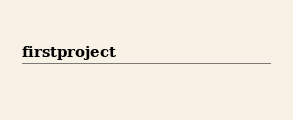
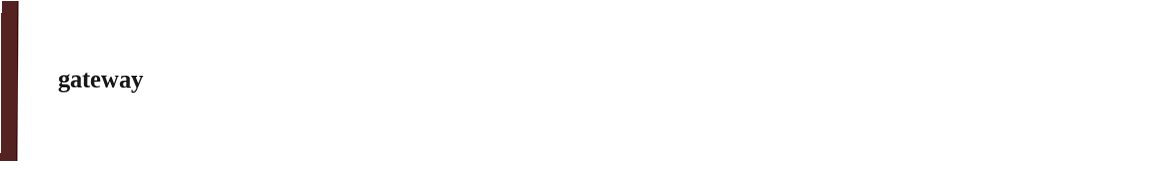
[22,46,116,60] firstproject -> [57,72,145,93] gateway

